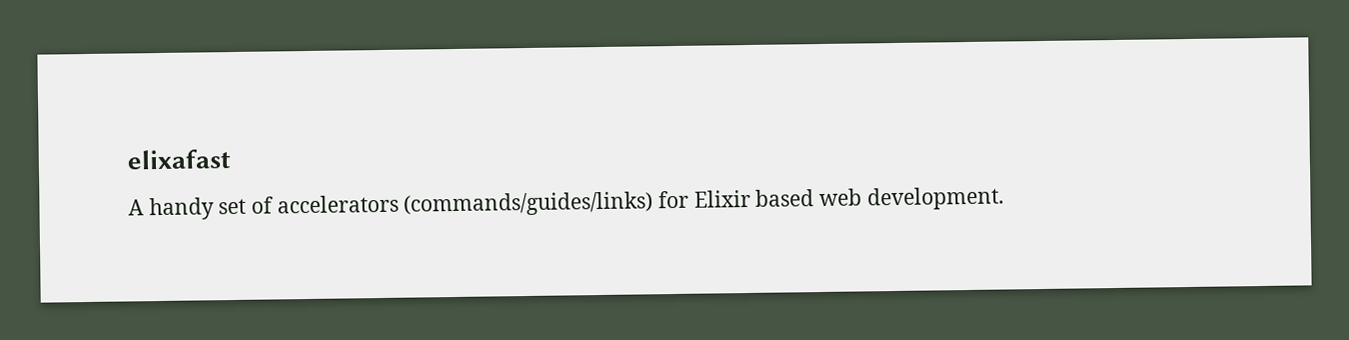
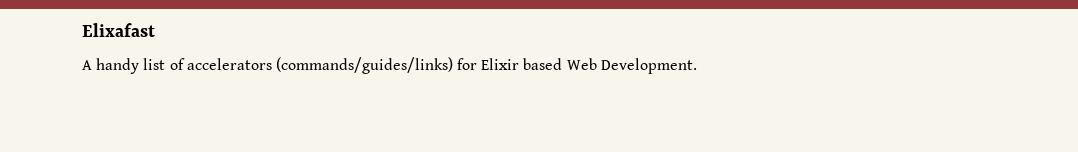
[127,149,231,170] elixafast -> [82,23,155,37] Elixafast
[218,198,247,215] set -> [143,58,166,70] list
[819,186,1004,211] web development. -> [566,58,697,74] Web Development.

